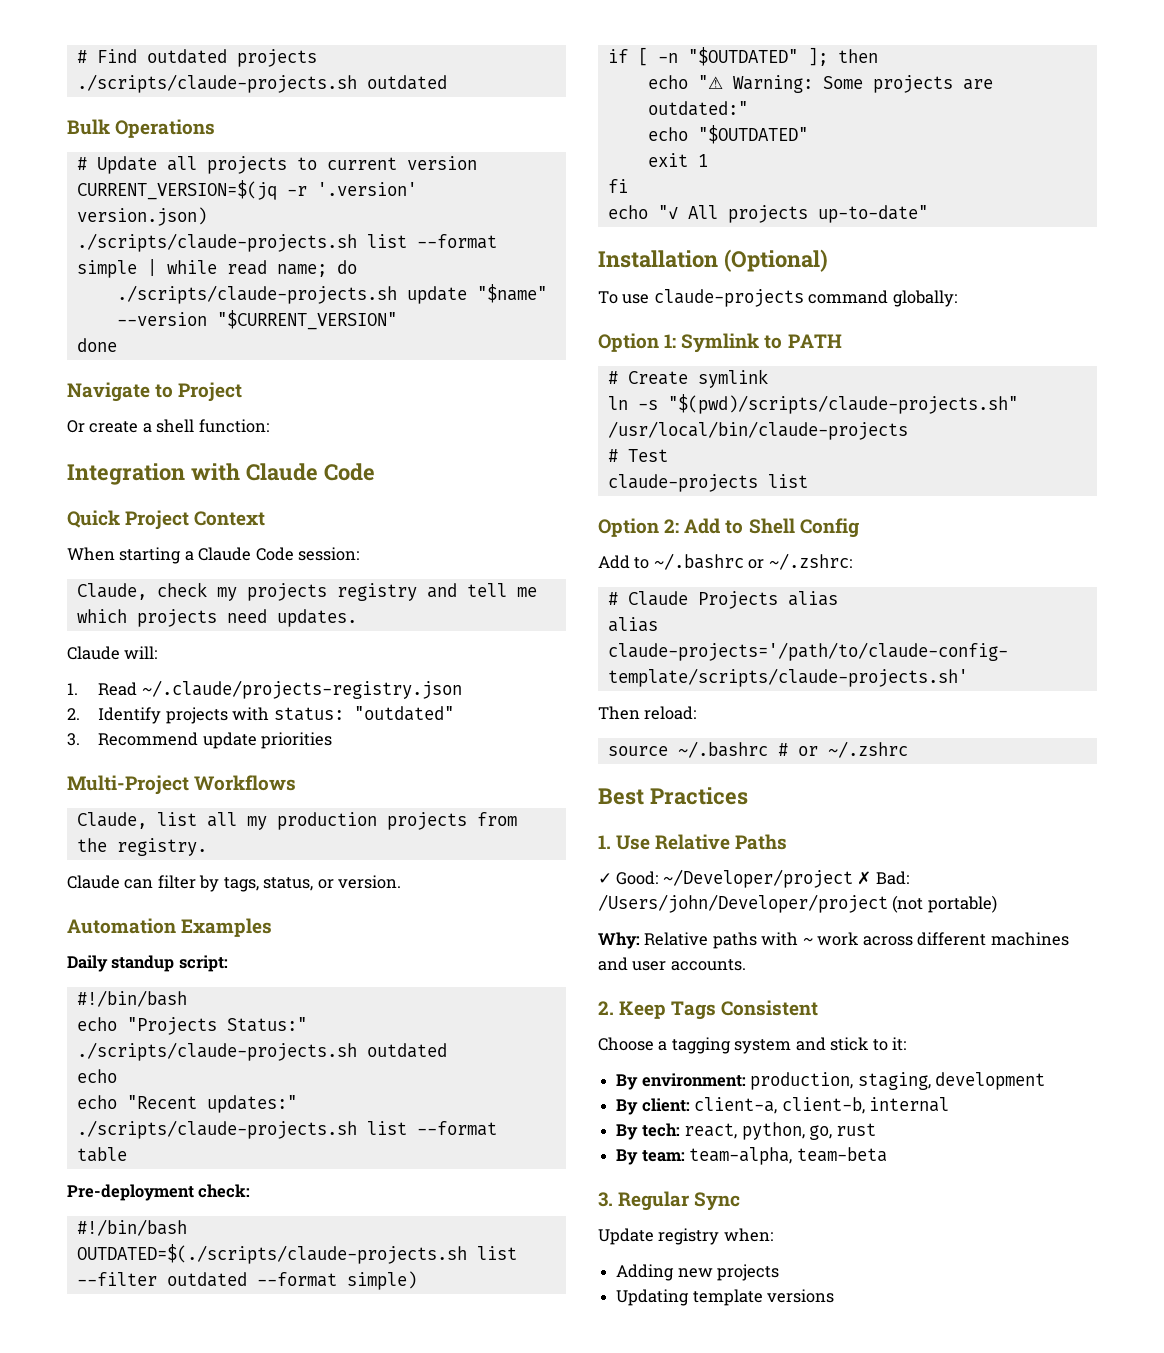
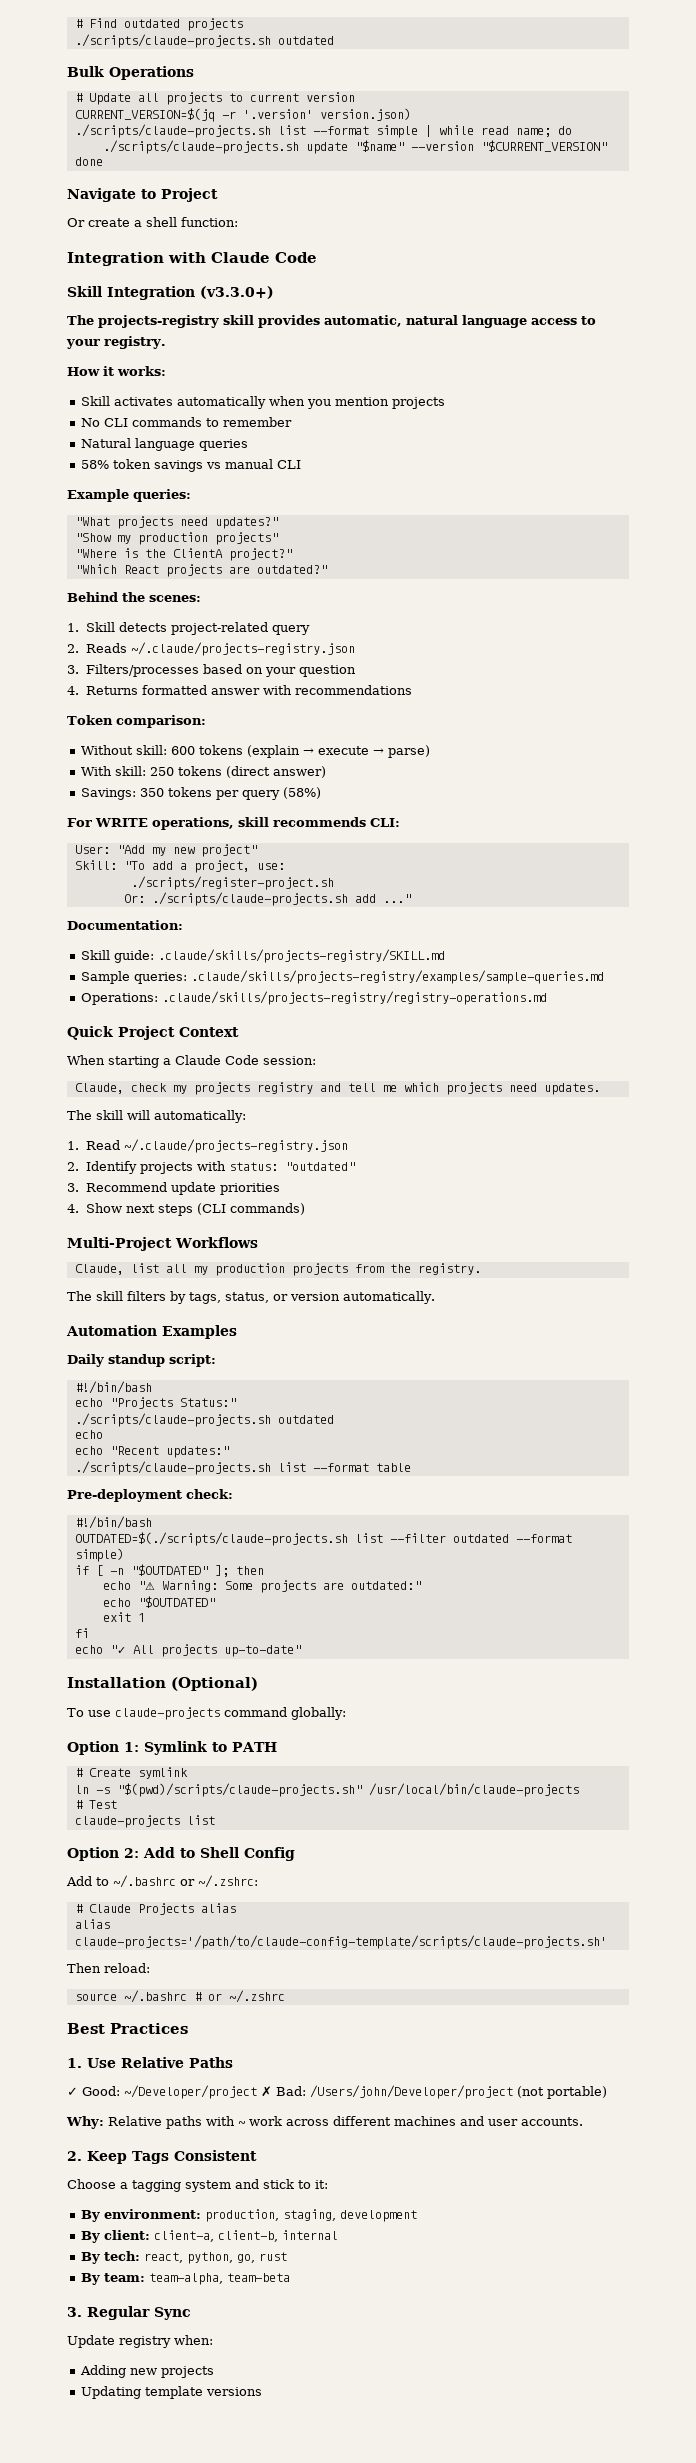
(375, 472) none -> [67,286,274,300] [67,315,596,328] [66,336,166,349] [67,366,166,376] [81,396,446,409] [81,417,293,427] [81,438,249,451] [81,459,302,472] [67,489,191,502] [74,516,278,529] [74,532,278,545] [74,548,292,561] [74,564,327,577] [67,592,201,602] [67,622,310,635] [67,642,355,656] [67,664,356,677] [67,685,412,695] [67,715,206,728] [81,745,431,758] [81,766,327,778] [81,787,322,800] [67,817,400,830] [74,844,257,857] [74,860,285,873] [130,876,334,890] [123,892,411,906] [67,920,183,930] [81,949,446,963] [81,970,605,984] [81,991,548,1005] // Skill Integration (v3.3.0+) // The projects-registry skill provides automatic, natural language access to your registry. // How it works: // Skill activates automatically when you mention projects // No CLI commands to remember // Natural language queries // 58% token savings vs manual CLI // Example queries: // "What projects need updates?" // "Show my production projects" // "Where is the ClientA project?" // "Which React projects are outdated?" // Behind the scenes: // 1. Skill detects project-related query // 2. Reads ~/.claude/projects-registry.json // 3. Filters/processes based on your question // 4. Returns formatted answer with recommendations // Token comparison: // Without skill: 600 tokens (explain → execute → parse) // With skill: 250 tokens (direct answer) // Savings: 350 tokens per query (58%) // For WRITE operations, skill recommends CLI: // User: "Add my new project" // Skill: "To add a project, use: // ./scripts/register-project.sh // Or: ./scripts/claude-projects.sh add ..." // Documentation: // Skill guide: .claude/skills/projects-registry/SKILL.md // Sample queries: .claude/skills/projects-registry/examples/sample-queries.md // Operations: .claude/skills/projects-registry/registry-operations.md
[67,646,158,660] Claude will: -> [67,1110,246,1123] The skill will automatically:
(333, 740) none -> [67,1203,305,1216] // 4. Show next steps (CLI commands)
[67,875,196,889] Claude can filter -> [67,1291,166,1301] The skill filters
[338,875,402,889] version. -> [290,1291,435,1304] version automatically.

